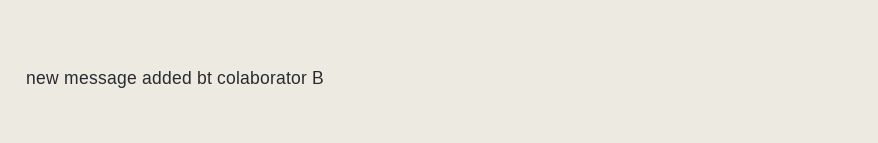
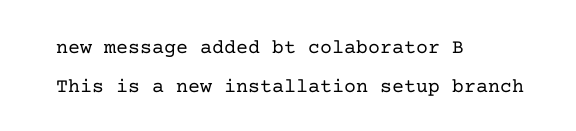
(324, 77) none -> [56,78,524,96] // This is a new installation setup branch

